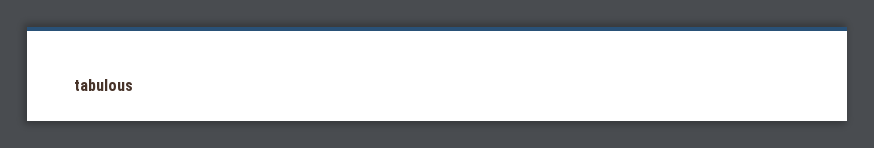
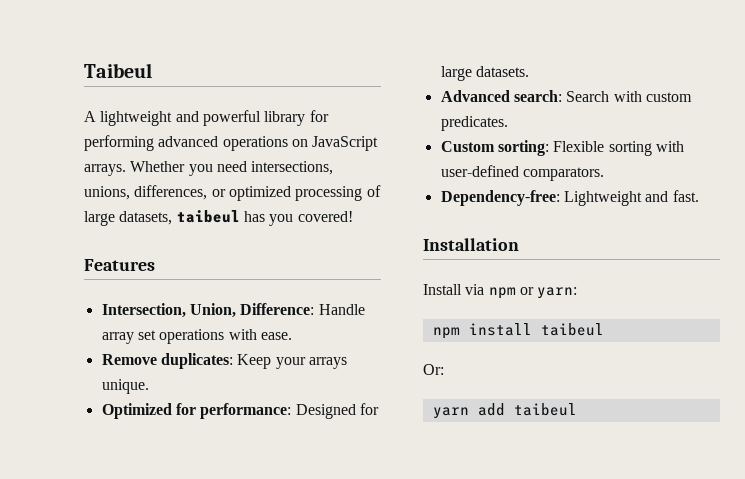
[74,79,133,91] tabulous -> [84,63,152,78] [84,110,329,126] [84,135,379,151] [84,161,334,176] [84,185,381,201] [84,210,353,226] [84,259,155,271] [101,303,365,318] [101,329,292,344] [101,353,347,369] [101,379,149,394] [101,403,379,419] [440,66,529,81] [440,90,692,102] [440,116,508,131] [440,140,684,156] [440,165,604,181] [440,190,699,206] [423,238,519,251] [423,284,578,299] [432,323,604,339] [423,364,444,375] [432,403,577,419] Taibeul // A lightweight and powerful library for performing advanced operations on JavaScript arrays. Whether you need intersections, unions, differences, or optimized processing of large datasets, taibeul has you covered! // Features // Intersection, Union, Difference: Handle array set operations with ease. // Remove duplicates: Keep your arrays unique. // Optimized for performance: Designed for large datasets. // Advanced search: Search with custom predicates. // Custom sorting: Flexible sorting with user-defined comparators. // Dependency-free: Lightweight and fast. // Installation // Install via npm or yarn: // npm install taibeul // Or: // yarn add taibeul

